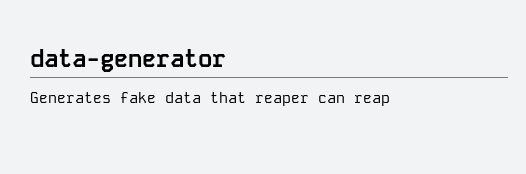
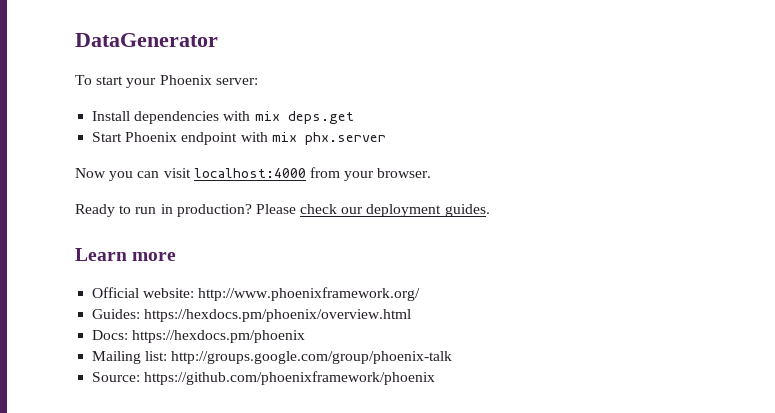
[30,49,226,72] [30,92,390,106] data-generator // Generates fake data that reaper can reap -> [75,33,218,47] [75,75,258,88] [92,111,354,124] [92,132,386,145] [75,167,432,181] [75,204,490,217] [75,248,177,261] [92,287,421,301] [92,309,412,322] [92,330,306,343] [92,351,453,364] [92,371,436,385] DataGenerator // To start your Phoenix server: // Install dependencies with mix deps.get // Start Phoenix endpoint with mix phx.server // Now you can visit localhost:4000 from your browser. // Ready to run in production? Please check our deployment guides. // Learn more // Official website: http://www.phoenixframework.org/ // Guides: https://hexdocs.pm/phoenix/overview.html // Docs: https://hexdocs.pm/phoenix // Mailing list: http://groups.google.com/group/phoenix-talk // Source: https://github.com/phoenixframework/phoenix

